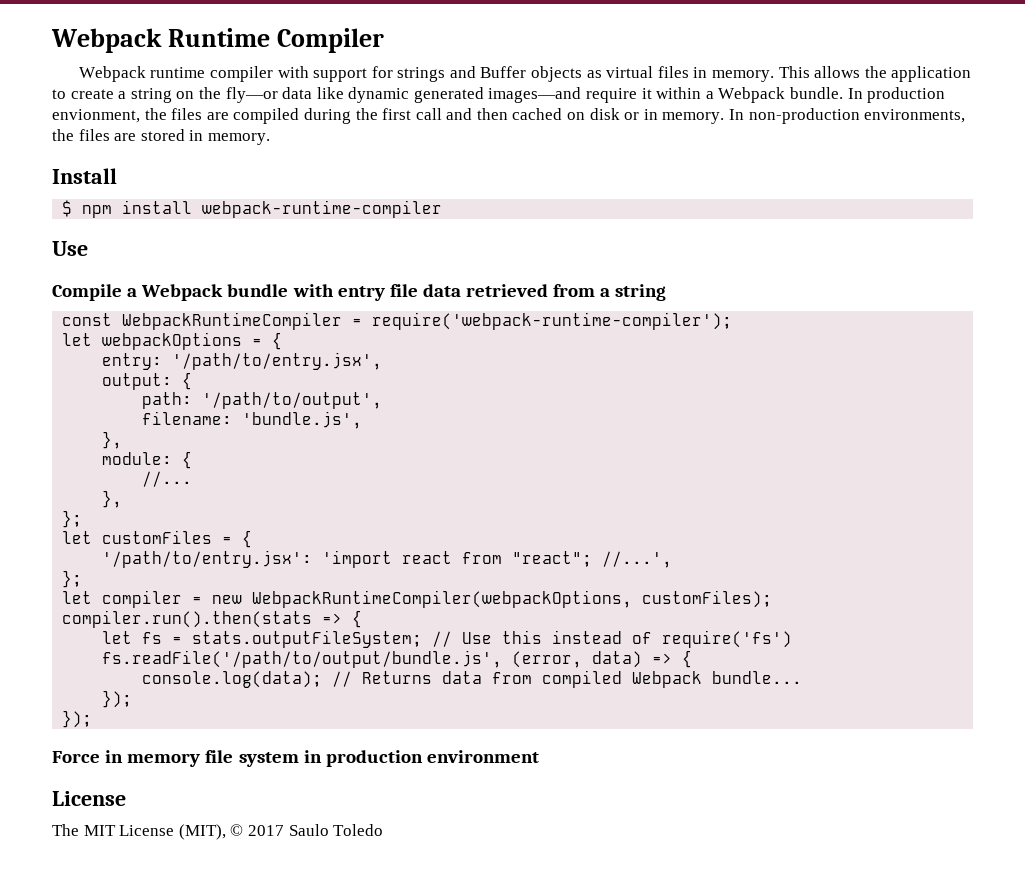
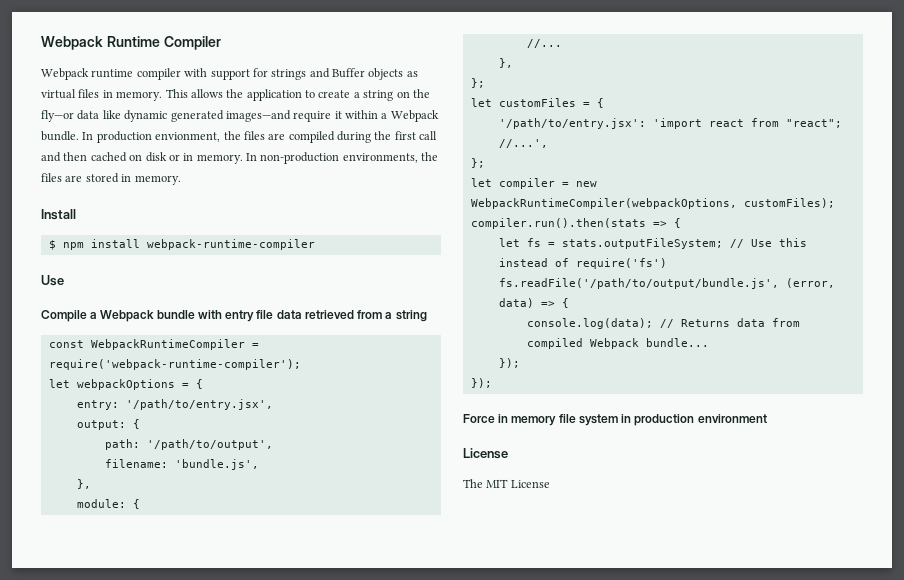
[178,824,384,840] (MIT), © 2017 Saulo Toledo -> (550, 484) none

